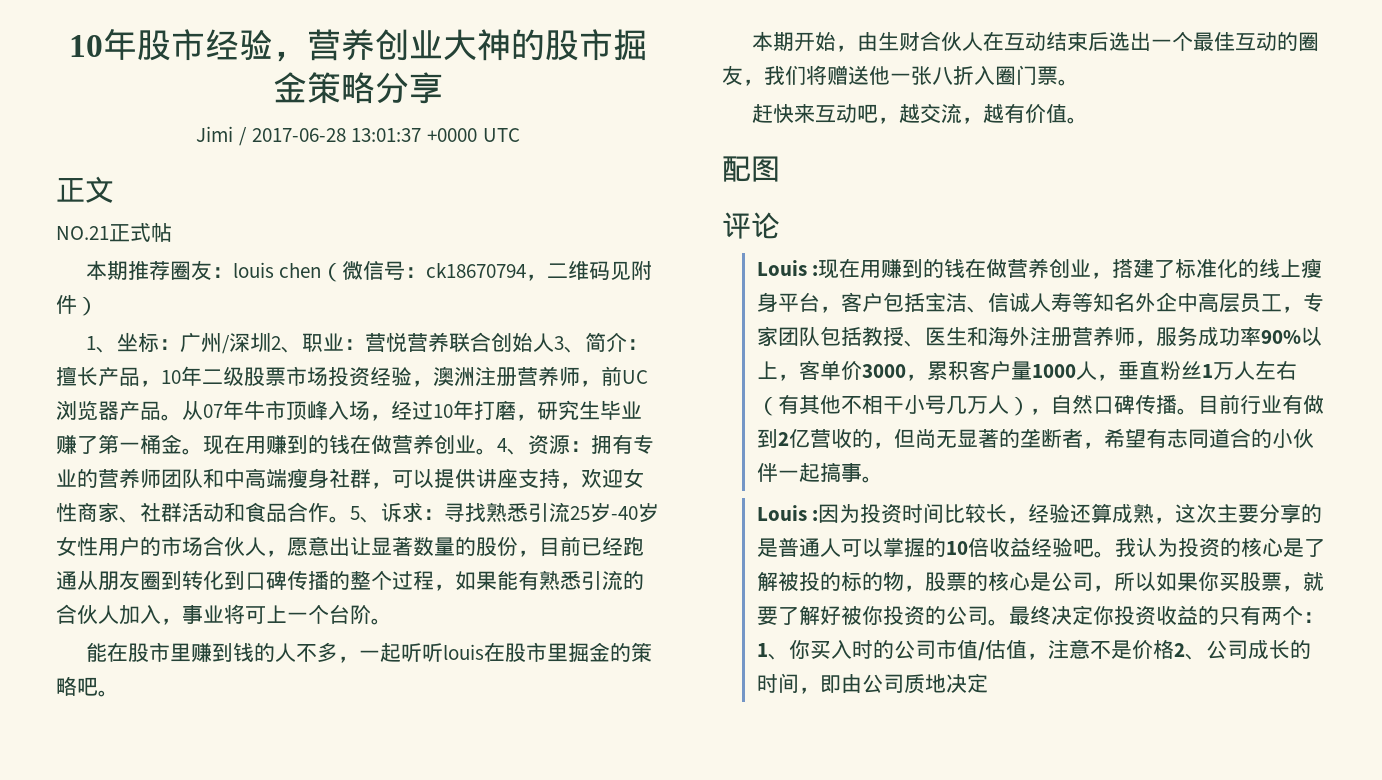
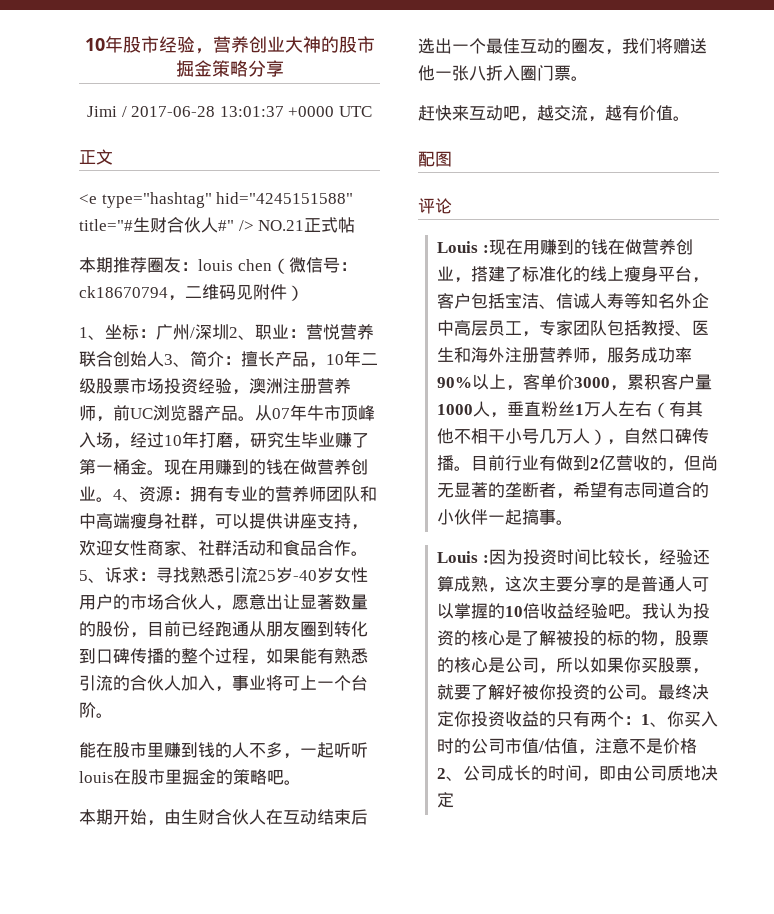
(114, 189) none -> [79,192,354,208] [79,217,254,233] <e type="hashtag" hid="4245151588" title="#生财合伙人#" />

